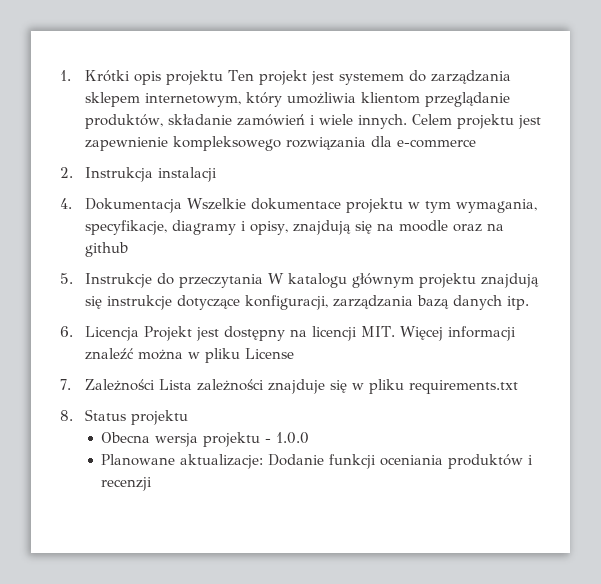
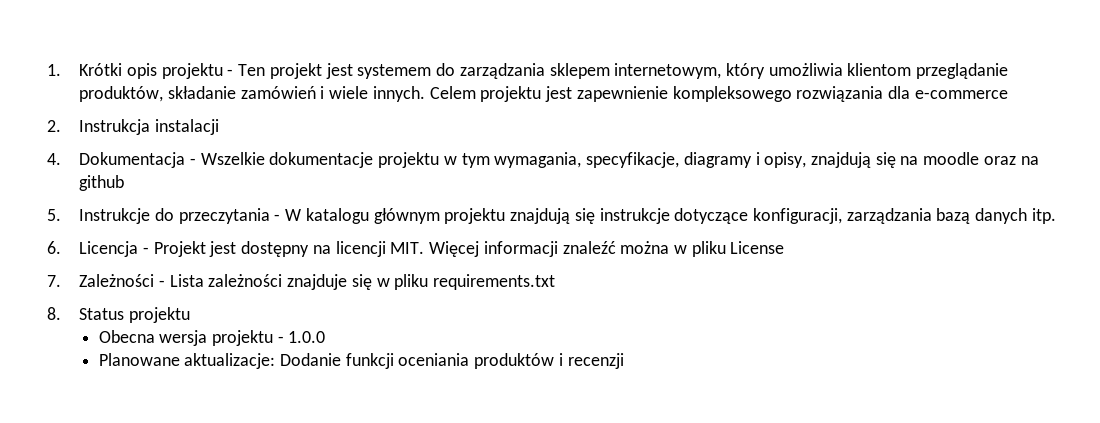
(223, 77) none -> [227,69,234,76] -
[186,198,341,210] Wszelkie dokumentace -> [190,152,374,168] - Wszelkie dokumentacje
(263, 281) none -> [274,214,281,221] -
(139, 333) none -> [143,247,150,254] -
(155, 385) none -> [159,280,166,287] -

